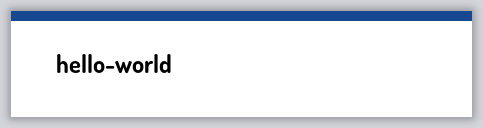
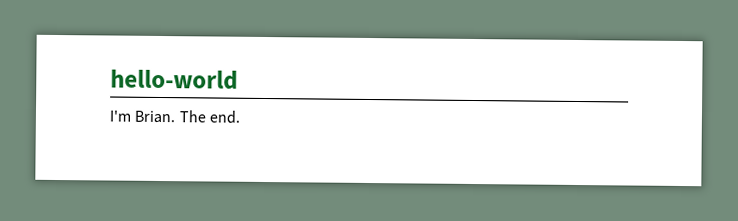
(172, 63) none -> [109,110,240,124] // I'm Brian. The end.

